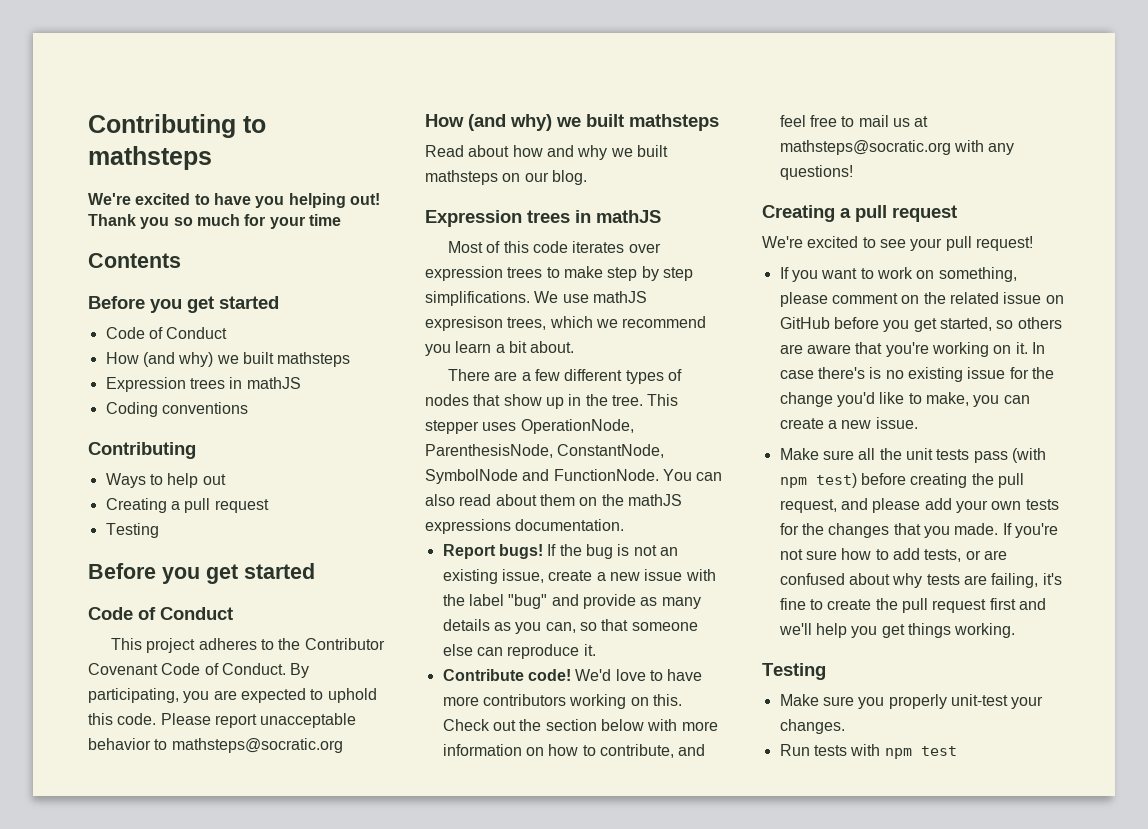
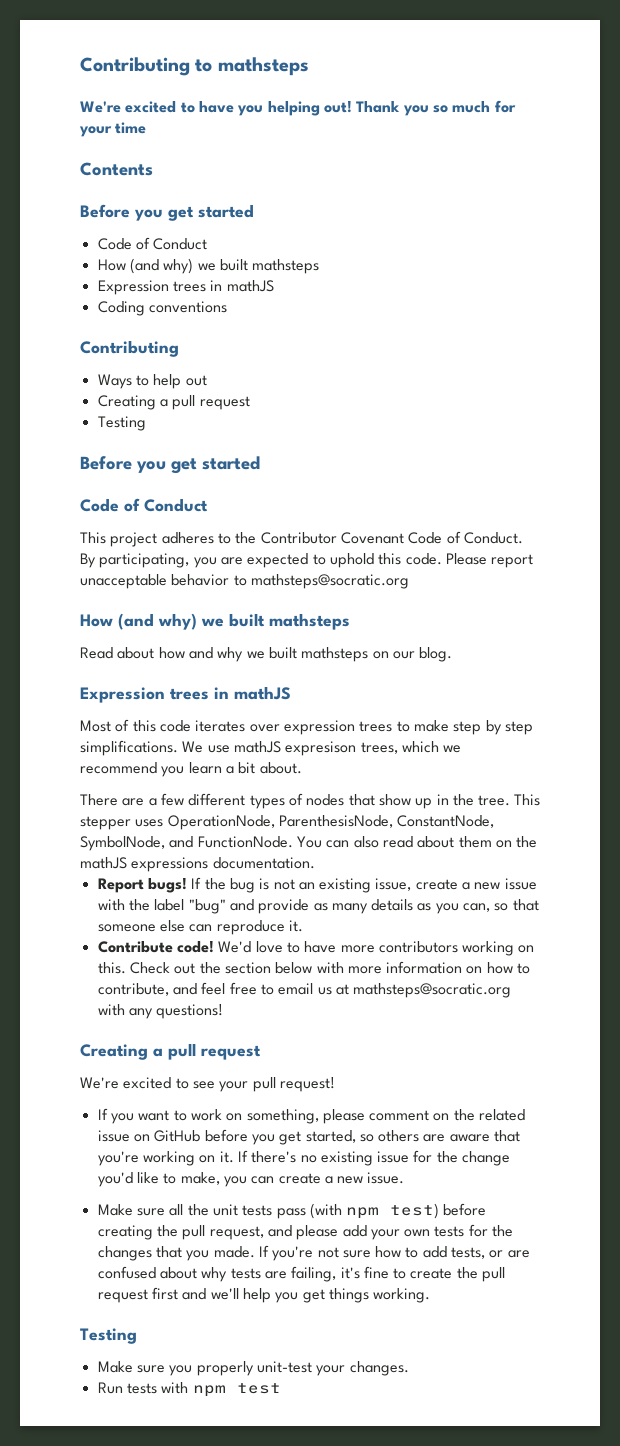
[425,469,518,484] SymbolNode -> [80,836,165,851] SymbolNode,
[858,115,889,127] mail -> [278,983,314,995] email
[1031,342,1045,354] [779,367,882,379] In case there's is -> [237,1150,297,1163] If there's

